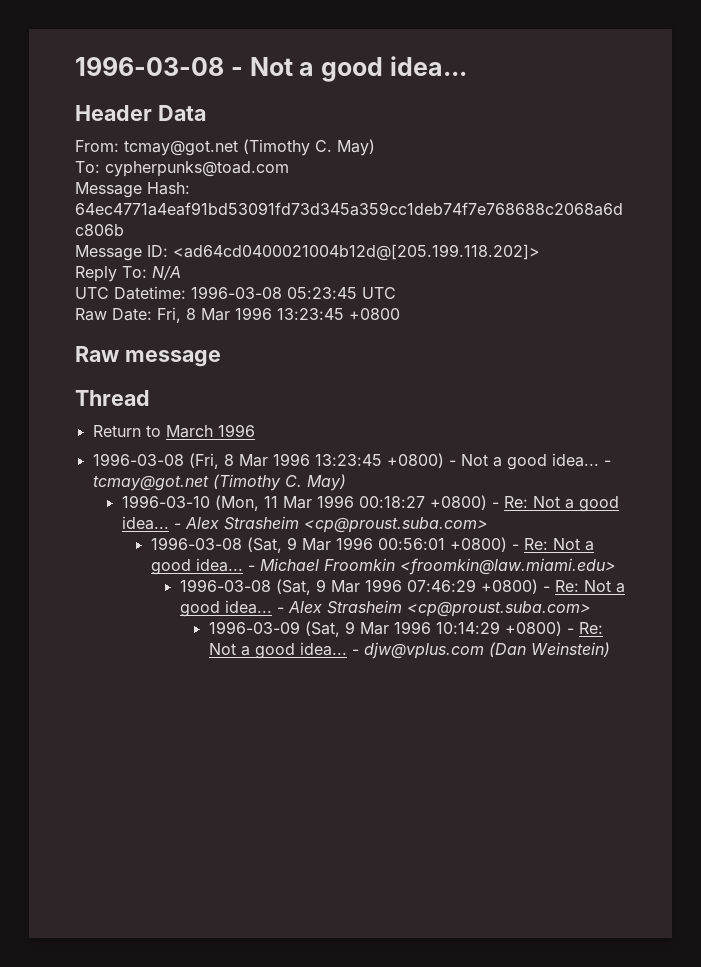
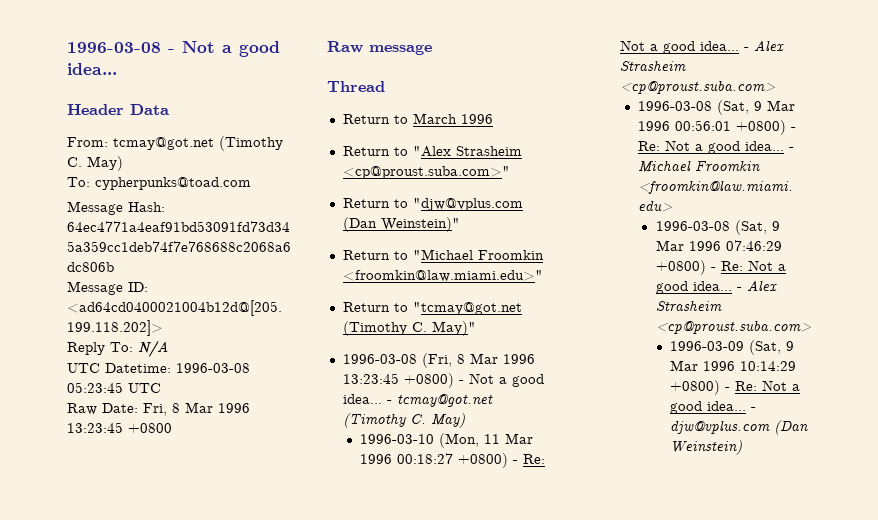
(255, 430) none -> [342,146,522,157] [342,166,510,179] [342,198,523,211] [342,217,460,232] [342,249,544,260] [342,270,543,282] [342,302,522,315] [342,321,476,336] // Return to "Alex Strasheim <cp@proust.suba.com>" // Return to "djw@vplus.com (Dan Weinstein)" // Return to "Michael Froomkin <froomkin@law.miami.edu>" // Return to "tcmay@got.net (Timothy C. May)"

